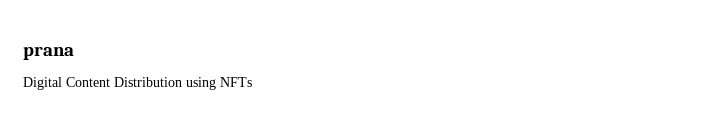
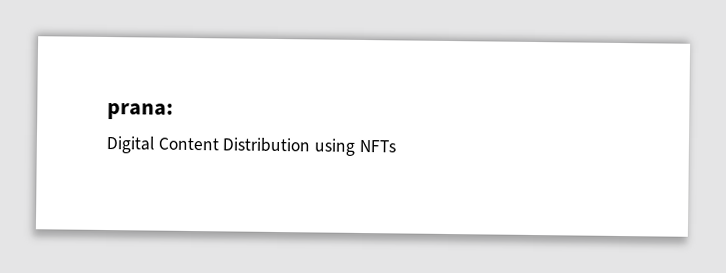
[23,46,74,60] prana -> [107,103,174,120] prana:

